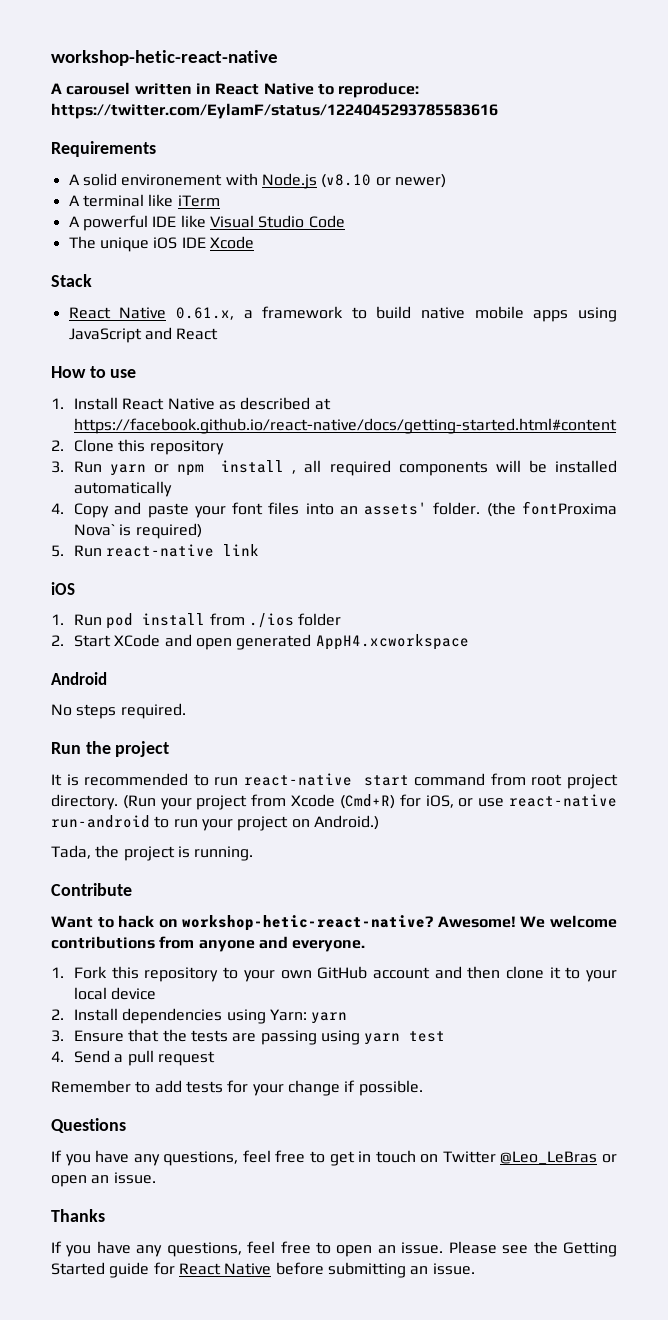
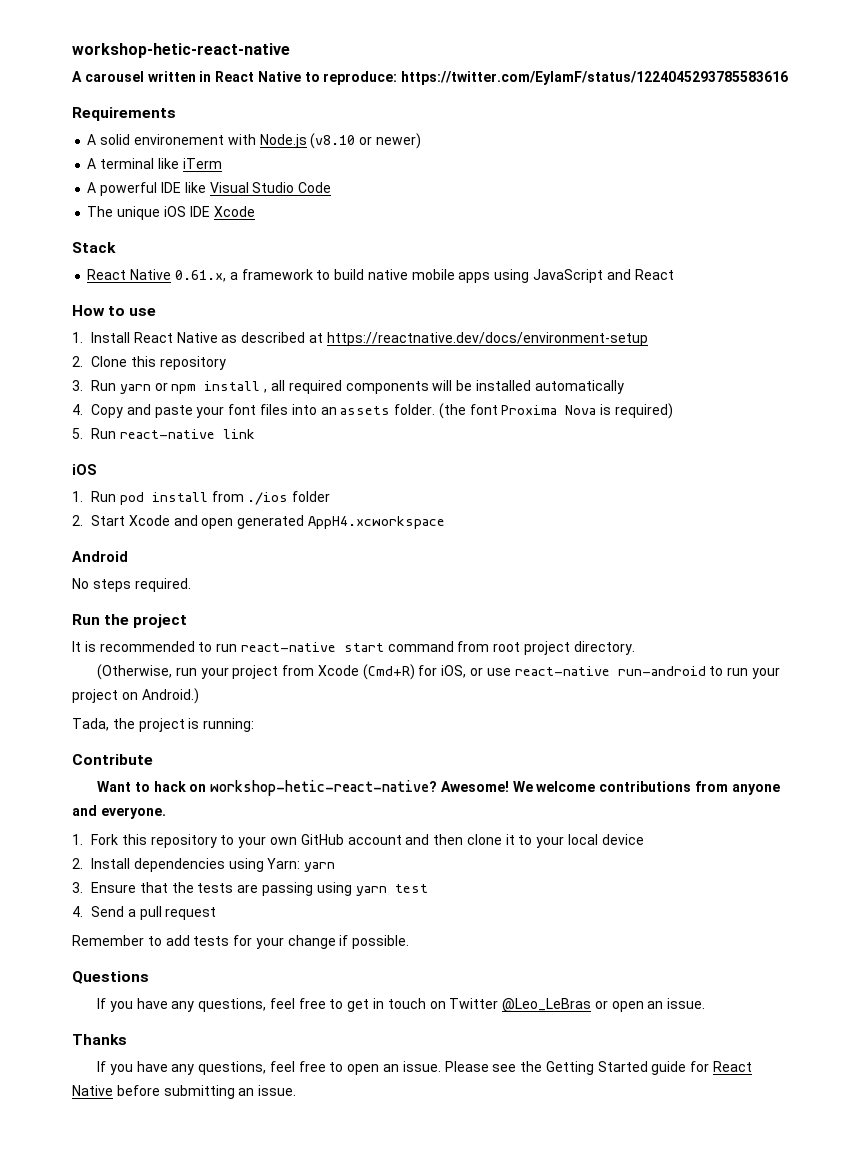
[74,418,618,434] https://facebook.github.io/react-native/docs/getting-started.html#content -> [326,332,648,346] https://reactnative.dev/docs/environment-setup
[364,502,428,515] assets' -> [340,406,391,415] assets
[522,501,618,515] [74,524,116,536] fontProxima Nova` -> [469,404,597,415] font Proxima Nova
[114,634,161,647] XCode -> [128,515,170,526] Xcode
[122,795,156,809] (Run -> [97,664,197,680] // (Otherwise, run
[194,846,254,861] running. -> [203,718,255,732] running:

